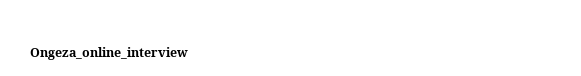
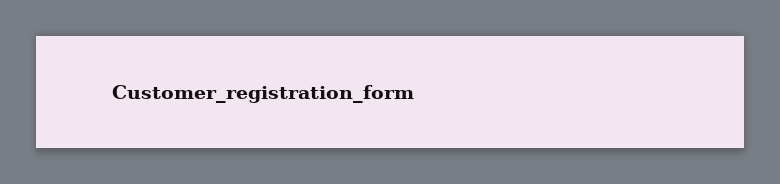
[30,47,188,60] Ongeza_online_interview -> [112,85,414,103] Customer_registration_form

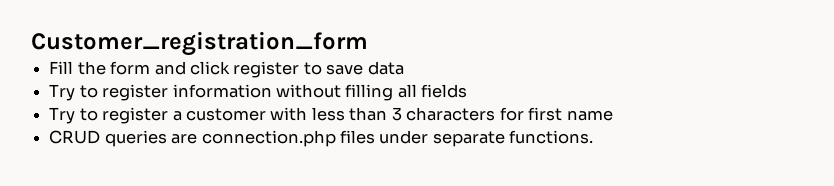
(414, 94) none -> [49,61,404,78] [49,84,468,101] [49,107,613,124] [49,130,594,147] // Fill the form and click register to save data // Try to register information without filling all fields // Try to register a customer with less than 3 characters for first name // CRUD queries are connection.php files under separate functions.

